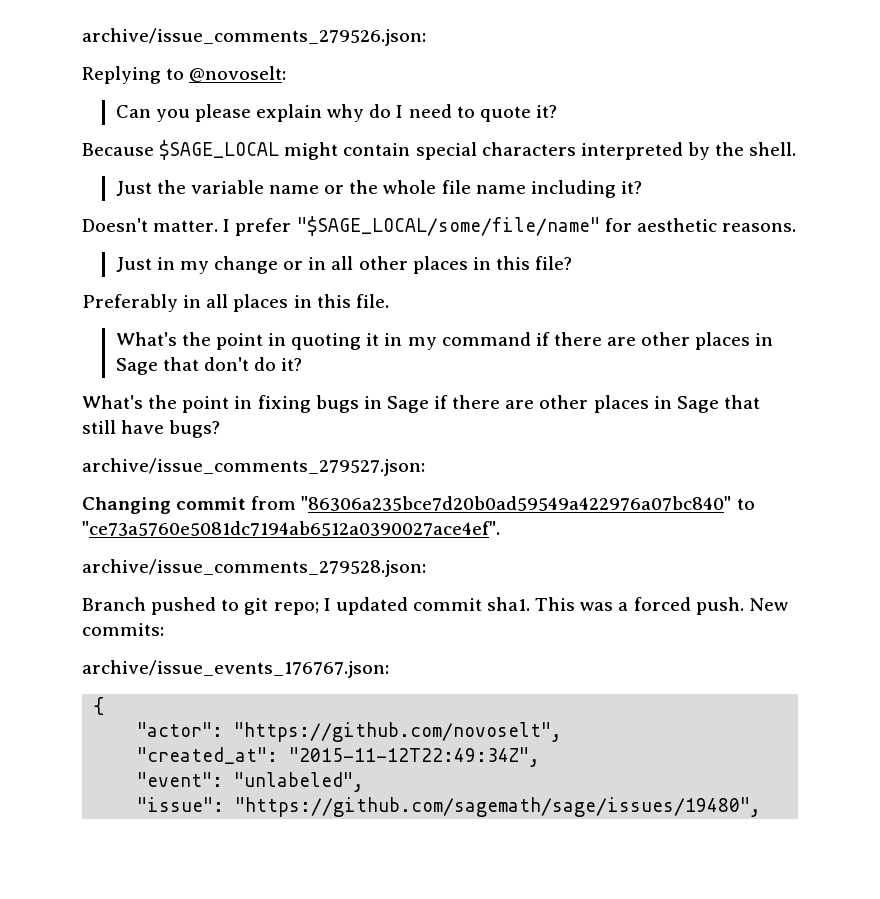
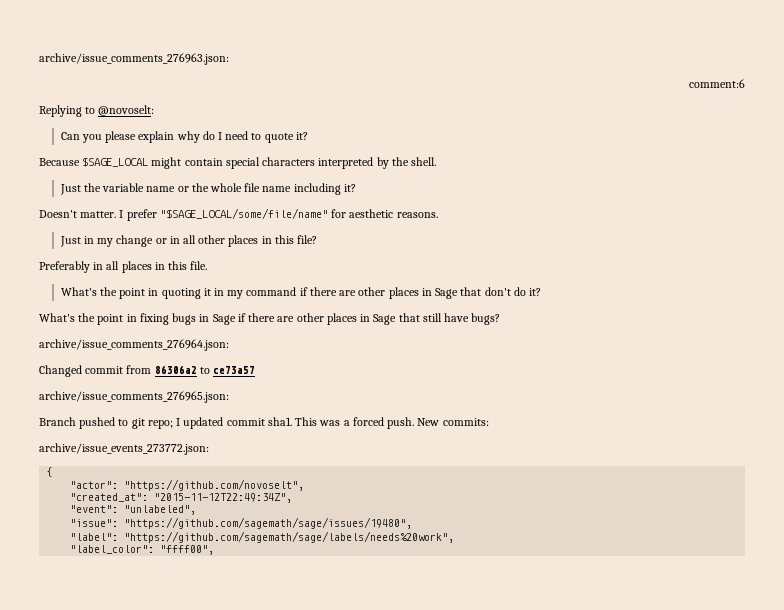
[82,28,426,46] archive/issue_comments_279526.json: -> [39,53,229,65] [689,79,745,88] archive/issue_comments_276963.json: // comment:6
[82,458,425,476] [82,496,755,514] [82,521,500,536] [82,559,426,577] archive/issue_comments_279527.json: // Changing commit from "86306a235bce7d20b0ad59549a422976a07bc840" to "ce73a5760e5081dc7194ab6512a0390027ace4ef". // archive/issue_comments_279528.json: -> [39,339,229,351] [39,365,256,377] [39,391,229,403] archive/issue_comments_276964.json: // Changed commit from 86306a2 to ce73a57 // archive/issue_comments_276965.json:
[82,660,389,678] archive/issue_events_176767.json: -> [39,443,209,455] archive/issue_events_273772.json:
(762, 807) none -> [70,531,455,543] [70,545,215,555] // "label": "https://github.com/sagemath/sage/labels/needs%20work", // "label_color": "ffff00",

